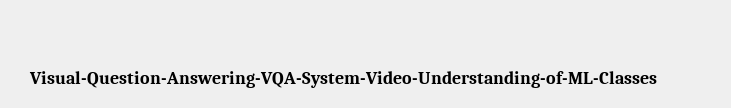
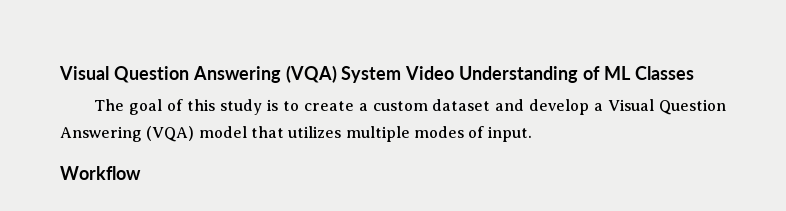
[29,71,657,88] Visual-Question-Answering-VQA-System-Video-Understanding-of-ML-Classes -> [59,65,694,83] [94,99,727,115] [60,126,532,142] [60,166,141,180] Visual Question Answering (VQA) System Video Understanding of ML Classes // The goal of this study is to create a custom dataset and develop a Visual Question Answering (VQA) model that utilizes multiple modes of input. // Workflow

